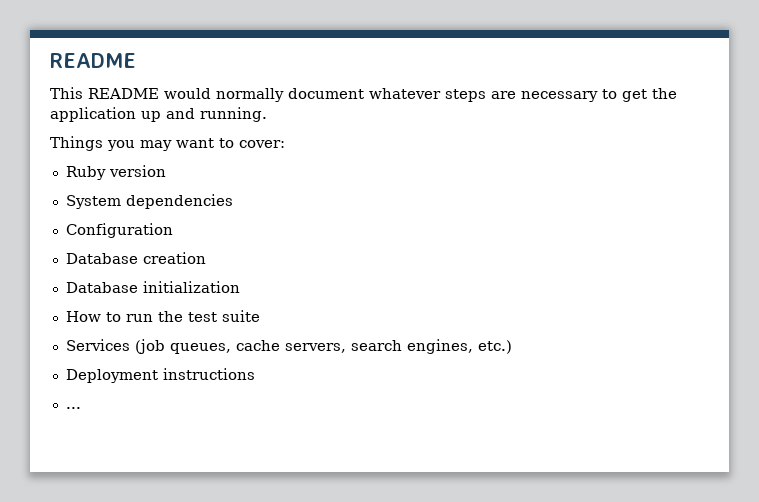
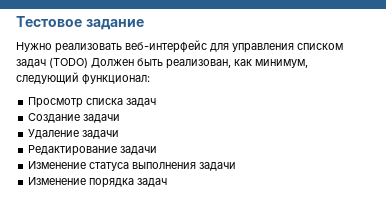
[50,53,136,68] [50,87,677,102] [50,107,267,122] [50,136,285,151] [65,165,166,180] [65,194,233,209] [65,223,173,238] [65,252,206,264] [65,281,240,293] [65,310,260,322] [65,339,512,354] [65,368,255,383] [65,407,81,409] README // This README would normally document whatever steps are necessary to get the application up and running. // Things you may want to cover: // Ruby version // System dependencies // Configuration // Database creation // Database initialization // How to run the test suite // Services (job queues, cache servers, search engines, etc.) // Deployment instructions // ... -> [16,16,144,30] [16,40,343,53] [16,58,308,69] [16,72,150,85] [28,97,157,108] [28,113,121,123] [28,129,120,139] [28,145,158,156] [28,161,237,171] [28,177,168,188] Тестовое задание // Нужно реализовать веб-интерфейс для управления списком задач (TODO) Должен быть реализован, как минимум, следующий функционал: // Просмотр списка задач // Создание задачи // Удаление задачи // Редактирование задачи // Изменение статуса выполнения задачи // Изменение порядка задач

